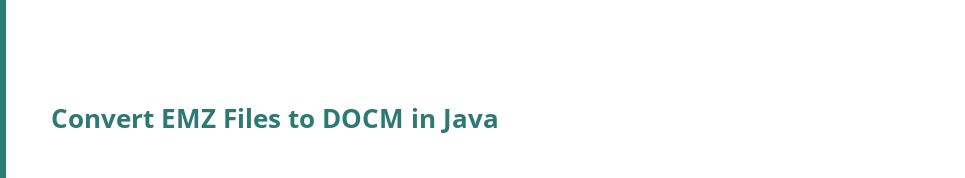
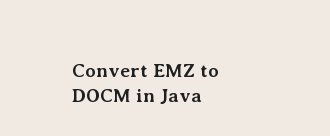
[223,108,282,128] Files -> (196, 70) none

